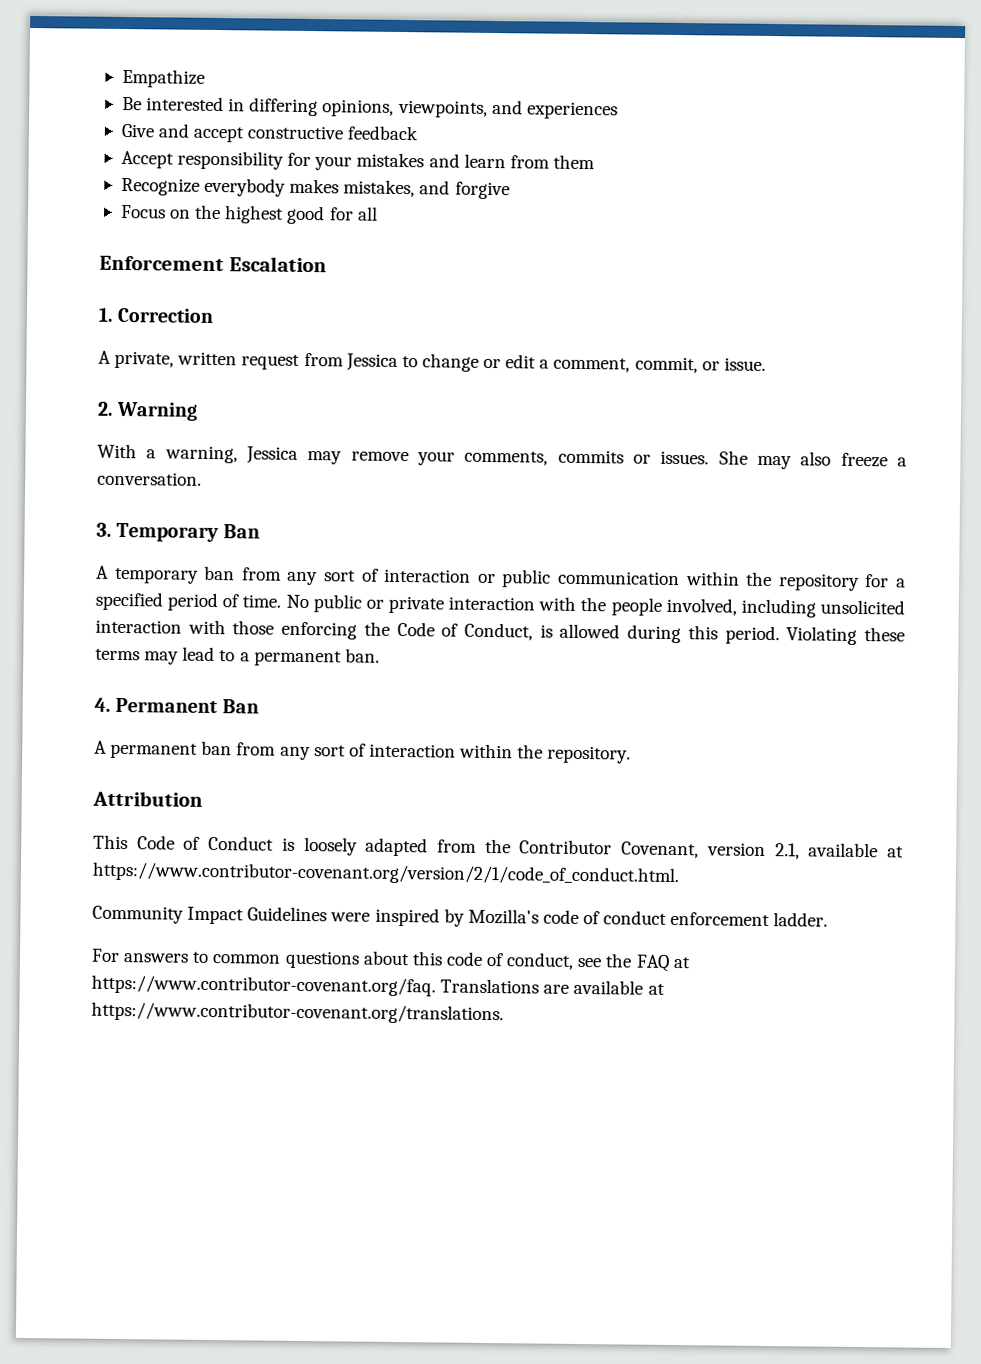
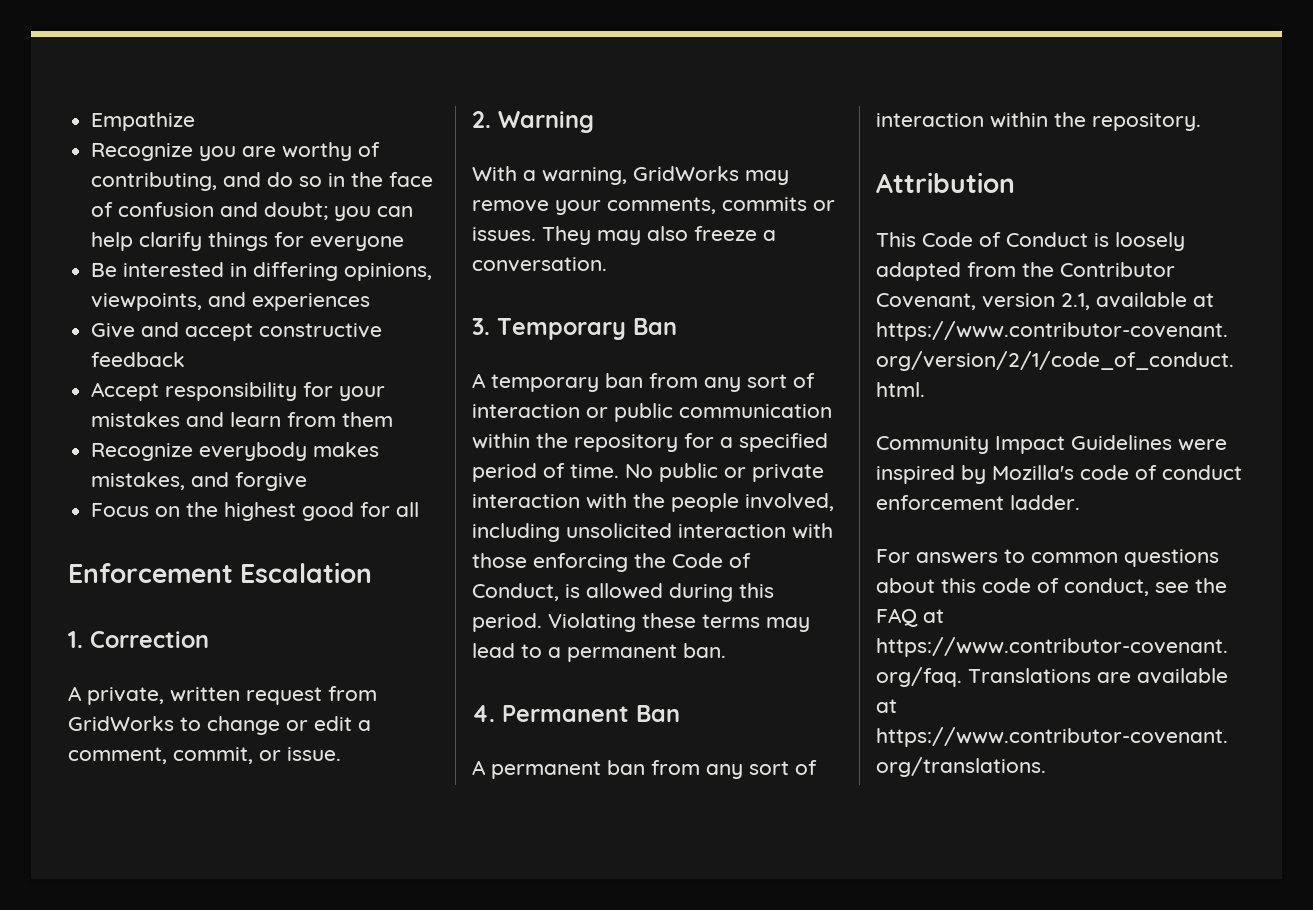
(205, 78) none -> [91,142,381,161] [91,172,434,191] [91,202,414,221] [91,232,405,251] // Recognize you are worthy of contributing, and do so in the face of confusion and doubt; you can help clarify things for everyone
[345,353,398,371] Jessica -> [68,716,174,731] GridWorks
[246,446,298,464] Jessica -> [633,166,739,181] GridWorks
[718,450,748,465] She -> [542,226,591,245] They

